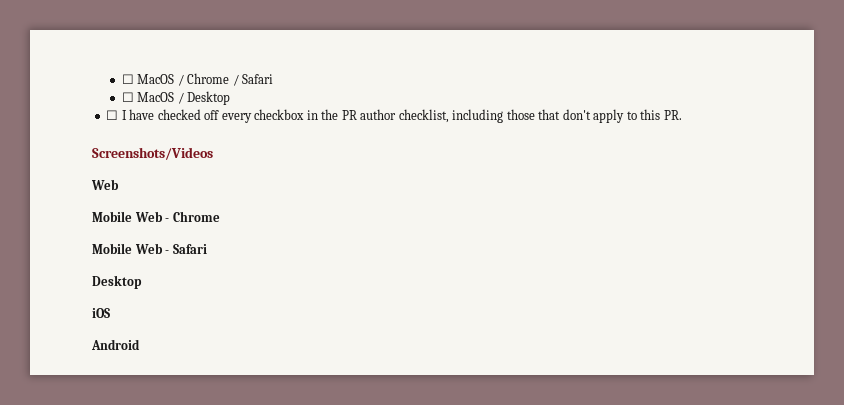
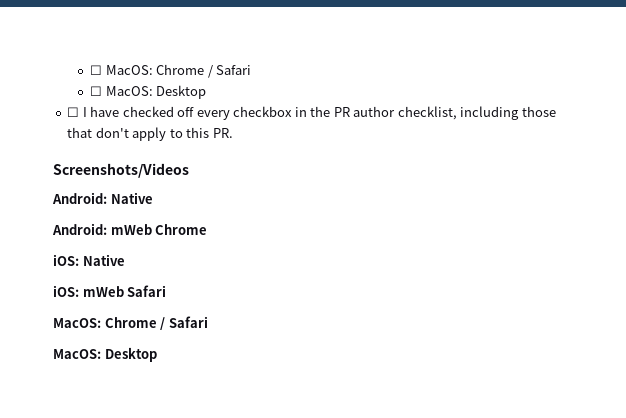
[121,74,184,86] ☐ MacOS / -> [89,65,153,75] ☐ MacOS:
[137,92,184,104] MacOS / -> [105,86,153,96] MacOS:
[91,179,119,190] [92,211,220,222] [92,243,207,254] [92,275,142,289] [92,308,110,318] [91,339,140,350] Web // Mobile Web - Chrome // Mobile Web - Safari // Desktop // iOS // Android -> [52,192,153,204] [52,223,208,235] [53,254,125,266] [53,285,167,297] [53,316,208,330] [53,347,157,362] Android: Native // Android: mWeb Chrome // iOS: Native // iOS: mWeb Safari // MacOS: Chrome / Safari // MacOS: Desktop

